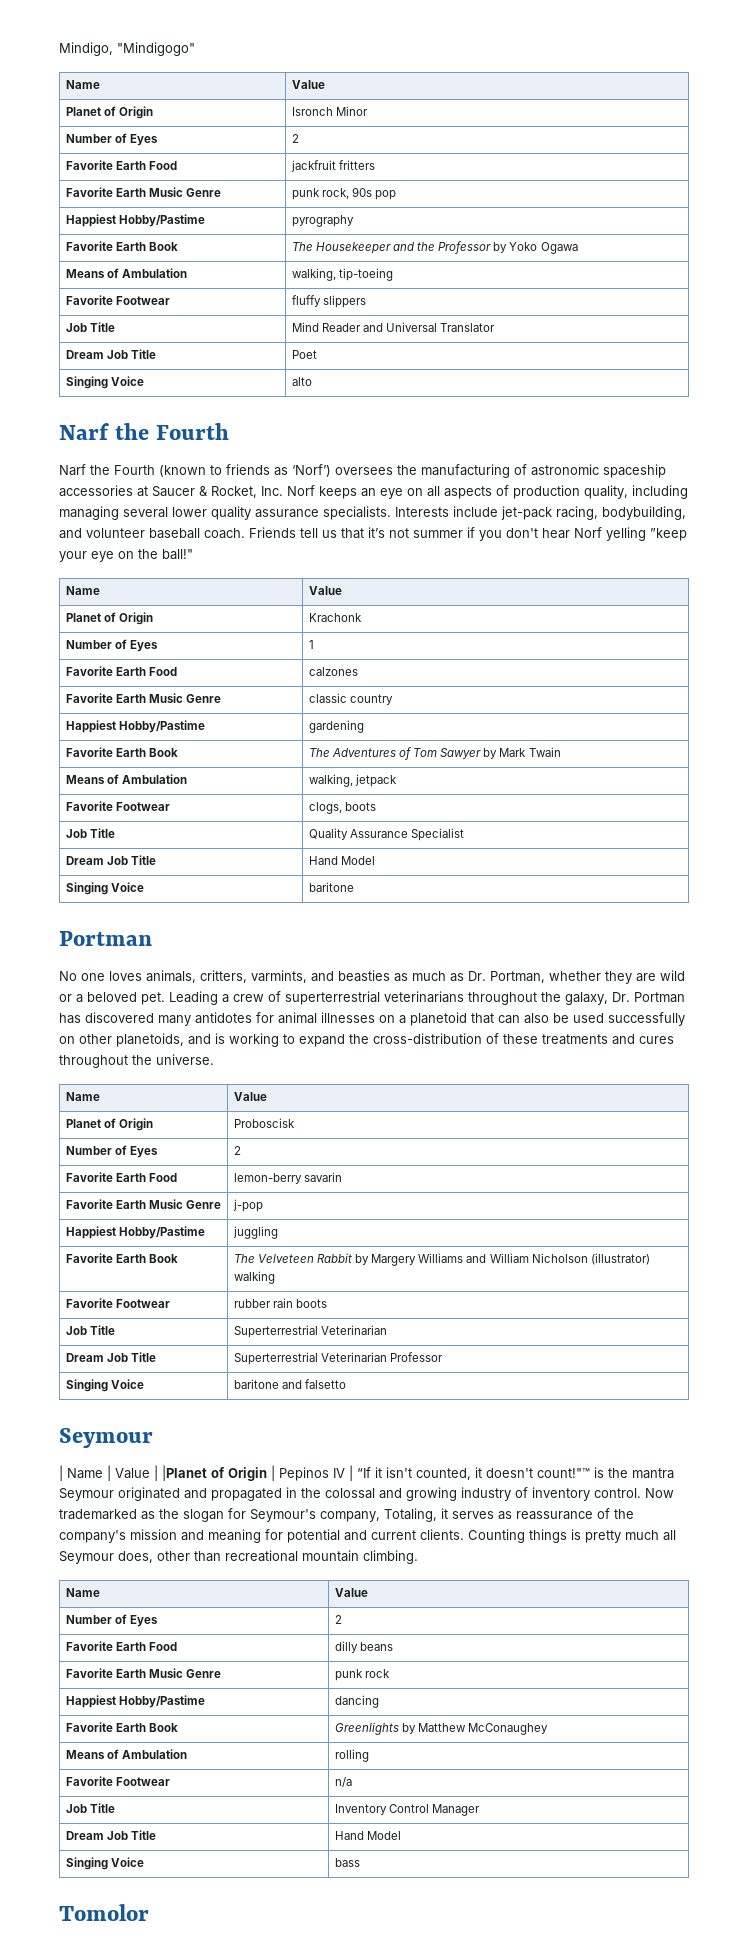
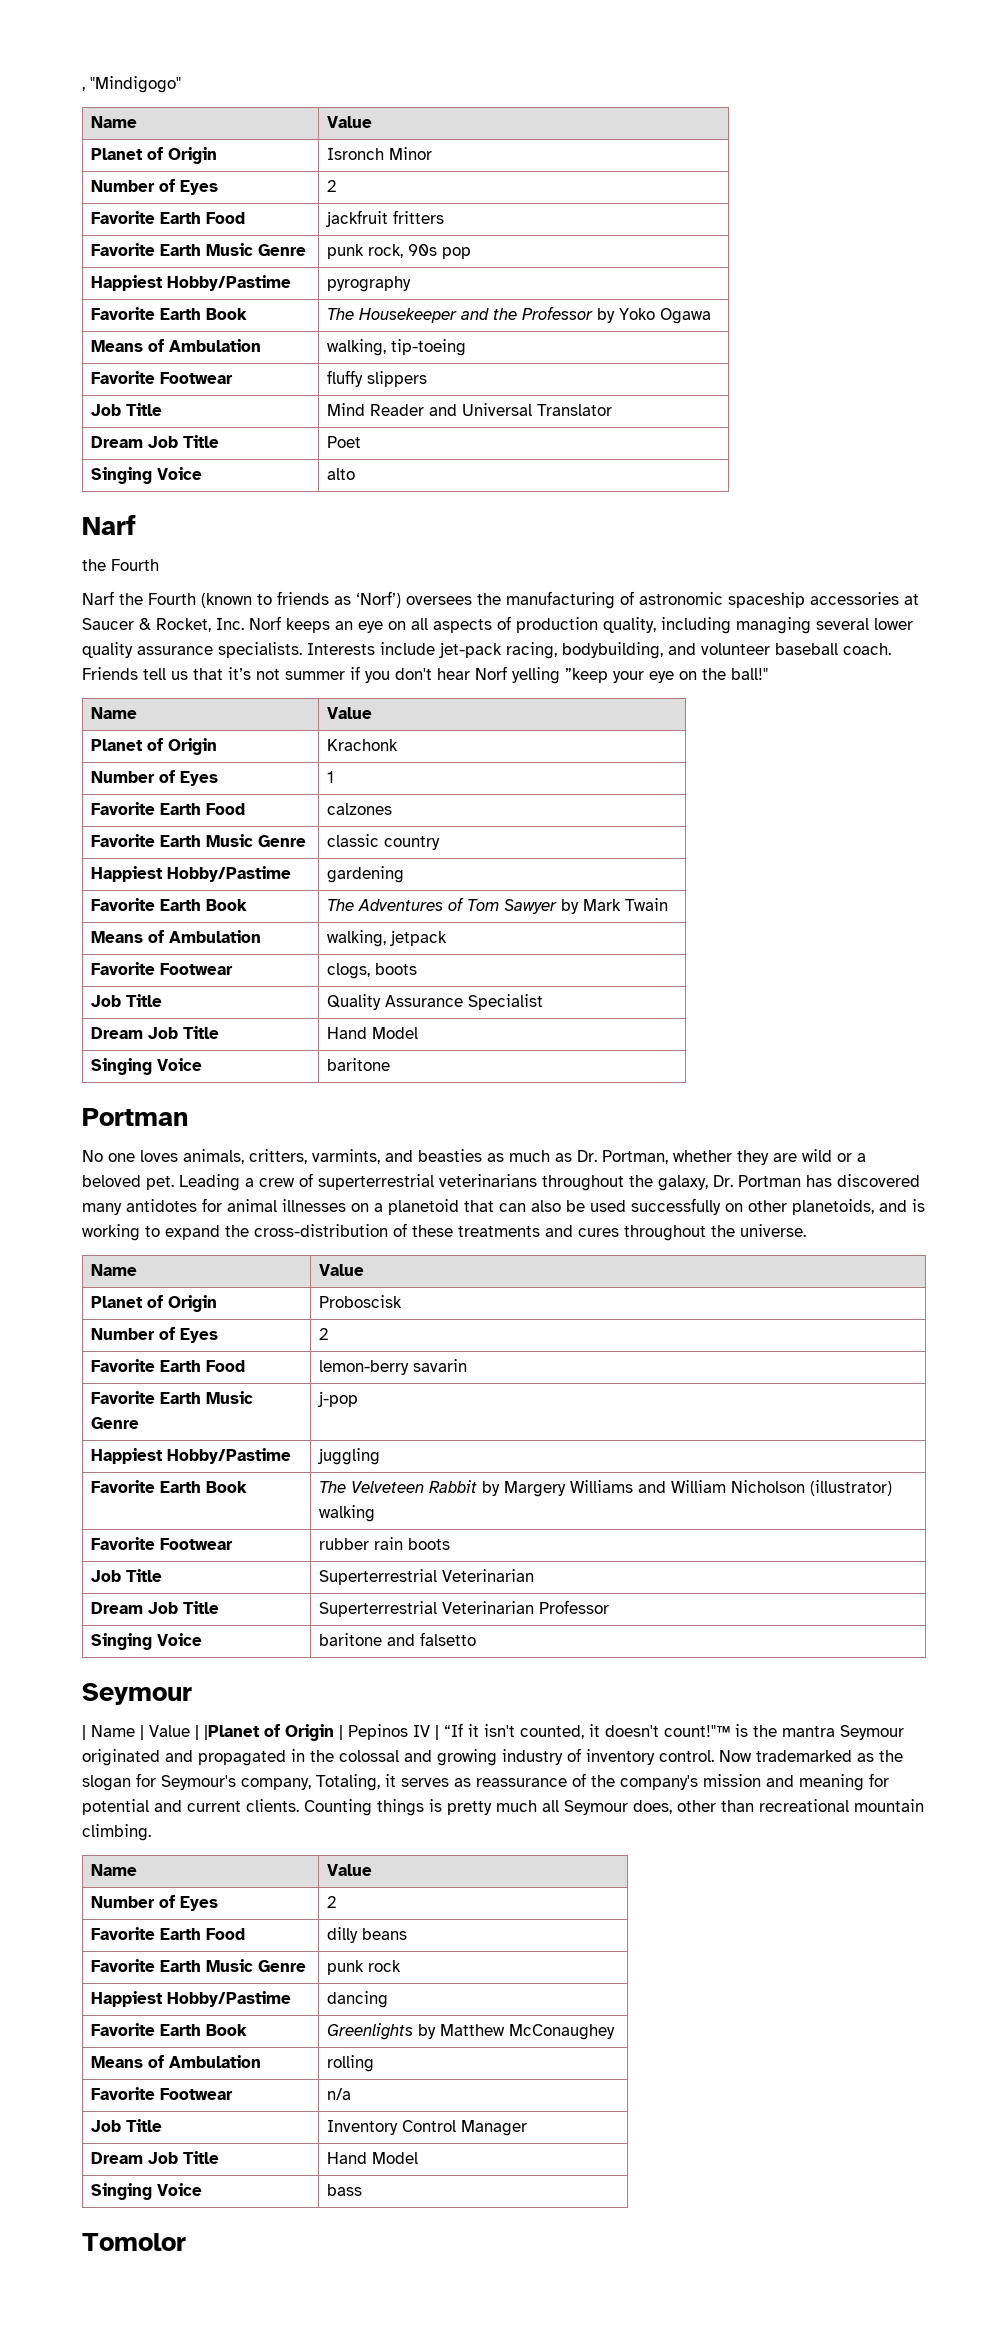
[59,42,113,56] Mindigo, -> [82,87,85,91] ,
(109, 431) none -> (136, 525) //

